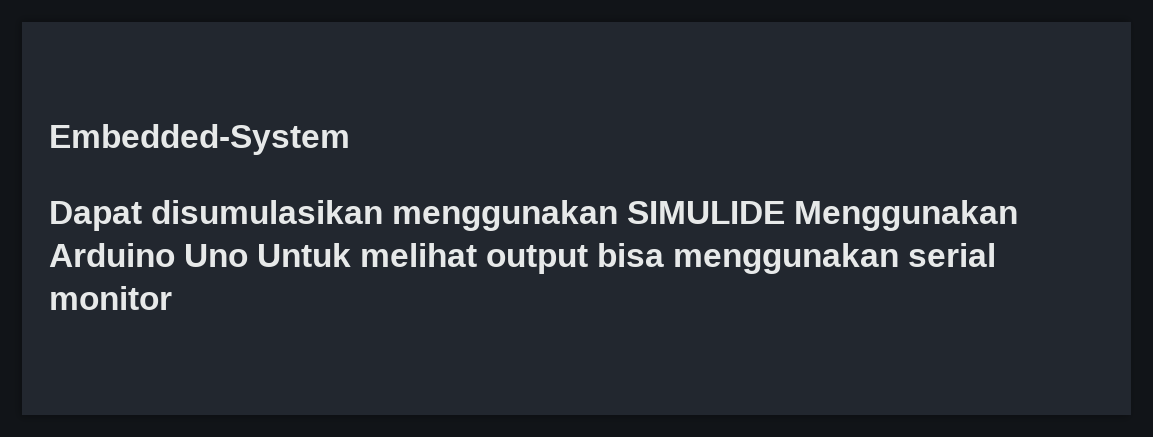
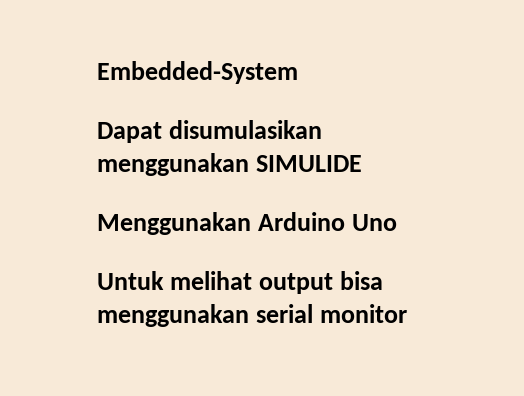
(786, 212) none -> (363, 163) //
(249, 255) none -> (398, 222) //

